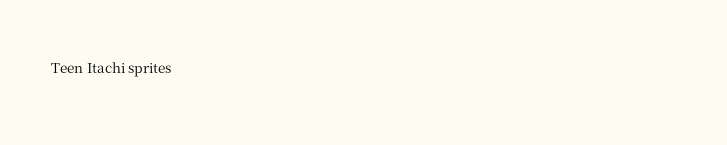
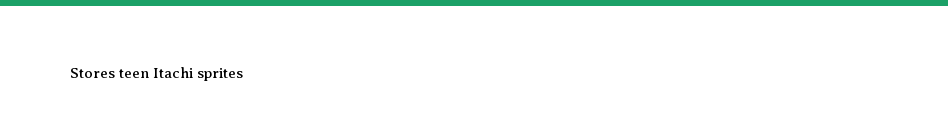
[51,63,83,73] Teen -> [70,68,150,78] Stores teen

